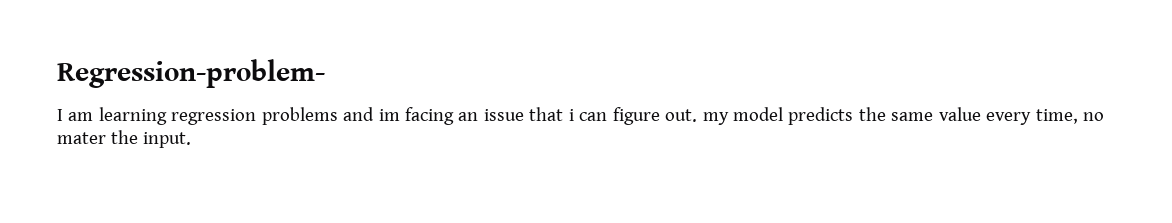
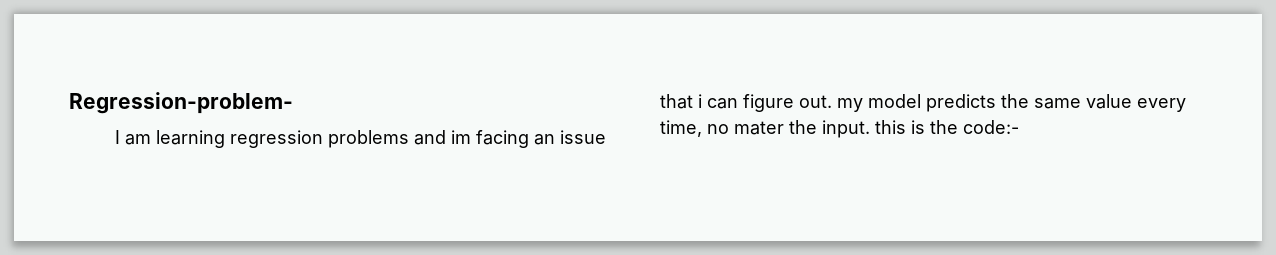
(191, 140) none -> [875,120,1019,134] this is the code:-

